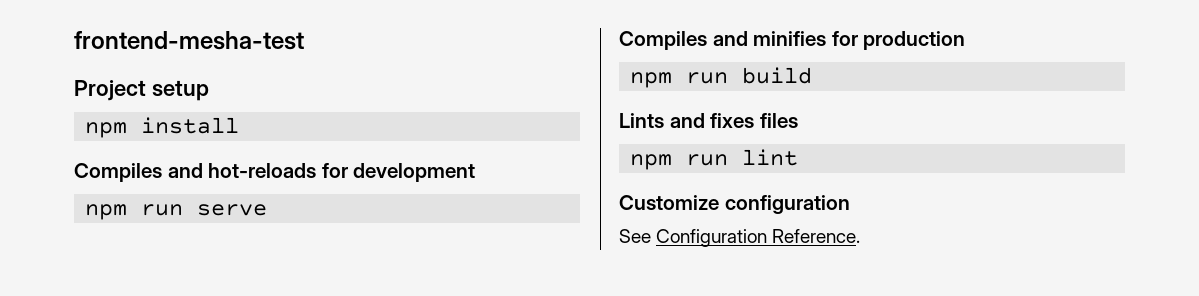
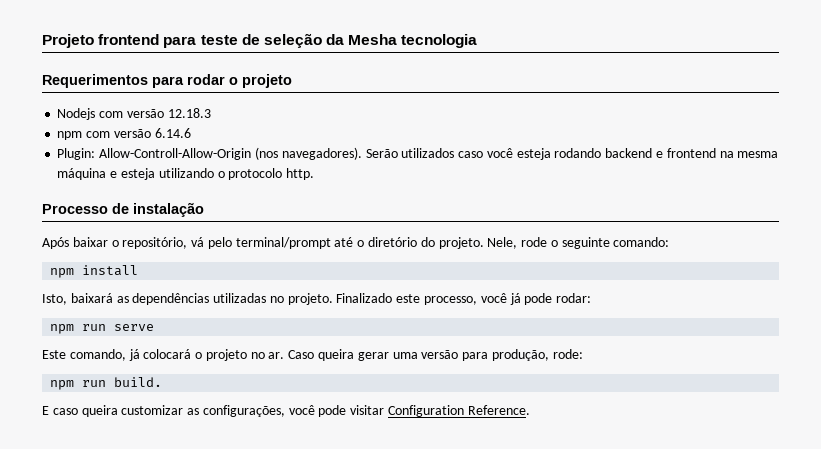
[74,31,304,50] [74,80,209,101] [85,117,240,138] [74,163,476,182] [85,204,268,220] [619,31,966,50] [630,67,813,88] [619,113,798,128] [630,149,799,170] [619,195,850,214] [619,229,651,243] frontend-mesha-test // Project setup // npm install // Compiles and hot-reloads for development // npm run serve // Compiles and minifies for production // npm run build // Lints and fixes files // npm run lint // Customize configuration // See -> [42,33,478,48] [42,74,292,88] [57,108,211,120] [57,128,191,140] [57,147,779,160] [57,168,315,180] [42,202,204,217] [42,237,670,249] [50,265,139,278] [42,293,592,305] [50,324,155,334] [42,349,583,361] [50,377,163,390] [42,405,385,417] Projeto frontend para teste de seleção da Mesha tecnologia // Requerimentos para rodar o projeto // Nodejs com versão 12.18.3 // npm com versão 6.14.6 // Plugin: Allow-Controll-Allow-Origin (nos navegadores). Serão utilizados caso você esteja rodando backend e frontend na mesma máquina e esteja utilizando o protocolo http. // Processo de instalação // Após baixar o repositório, vá pelo terminal/prompt até o diretório do projeto. Nele, rode o seguinte comando: // npm install // Isto, baixará as dependências utilizadas no projeto. Finalizado este processo, você já pode rodar: // npm run serve // Este comando, já colocará o projeto no ar. Caso queira gerar uma versão para produção, rode: // npm run build. // E caso queira customizar as configurações, você pode visitar

